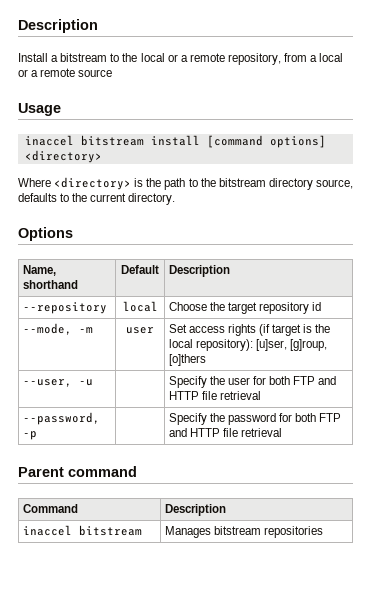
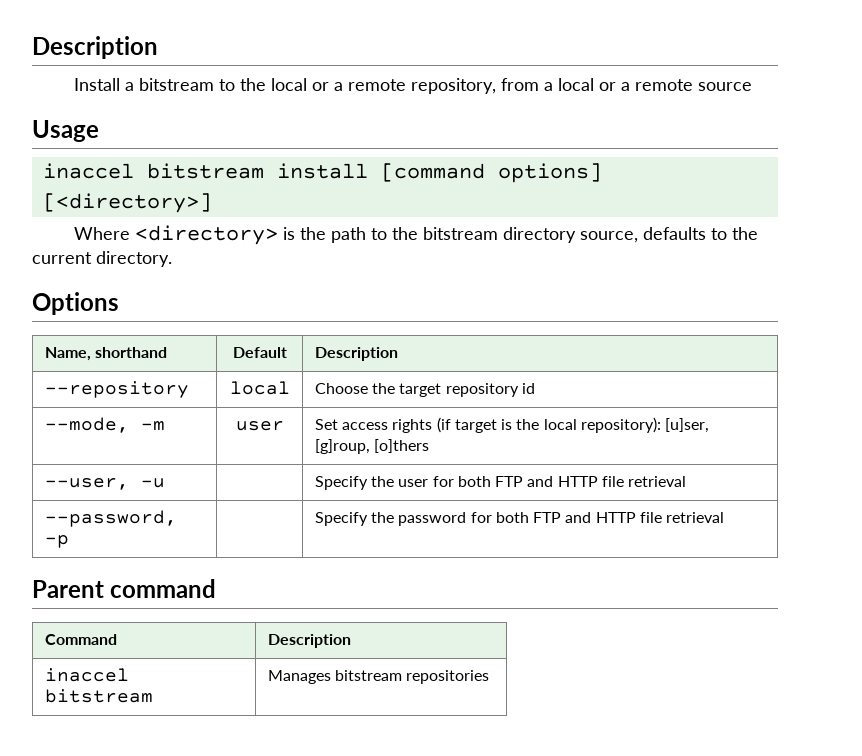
[24,150,102,163] <directory> -> [42,193,212,213] [<directory>]

